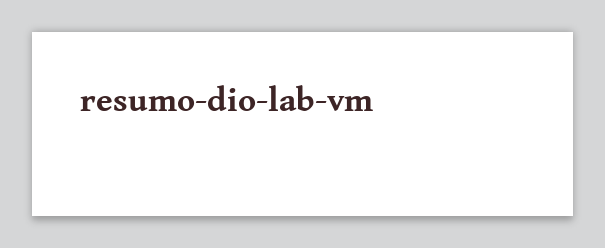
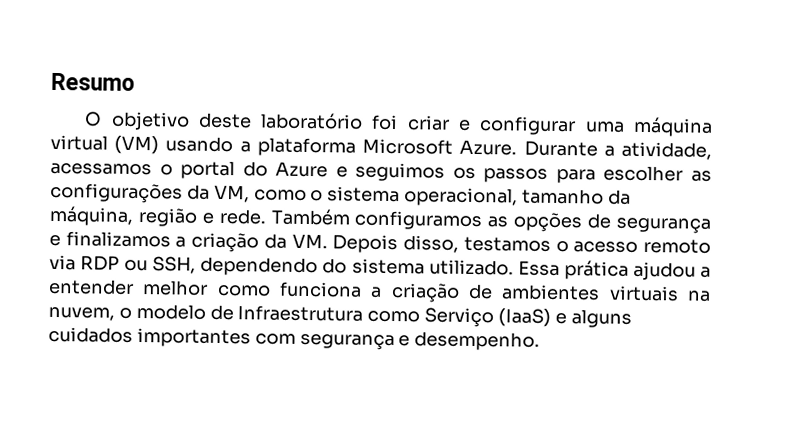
[80,85,373,111] resumo-dio-lab-vm -> [51,72,135,91] [84,111,713,137] [50,134,712,160] [50,160,712,184] [50,182,631,207] [49,205,712,234] [49,231,712,254] [49,254,711,281] [48,278,711,303] [48,303,632,328] [48,326,541,351] Resumo // O objetivo deste laboratório foi criar e configurar uma máquina virtual (VM) usando a plataforma Microsoft Azure. Durante a atividade, acessamos o portal do Azure e seguimos os passos para escolher as configurações da VM, como o sistema operacional, tamanho da máquina, região e rede. Também configuramos as opções de segurança e finalizamos a criação da VM. Depois disso, testamos o acesso remoto via RDP ou SSH, dependendo do sistema utilizado. Essa prática ajudou a entender melhor como funciona a criação de ambientes virtuais na nuvem, o modelo de Infraestrutura como Serviço (IaaS) e alguns cuidados importantes com segurança e desempenho.

